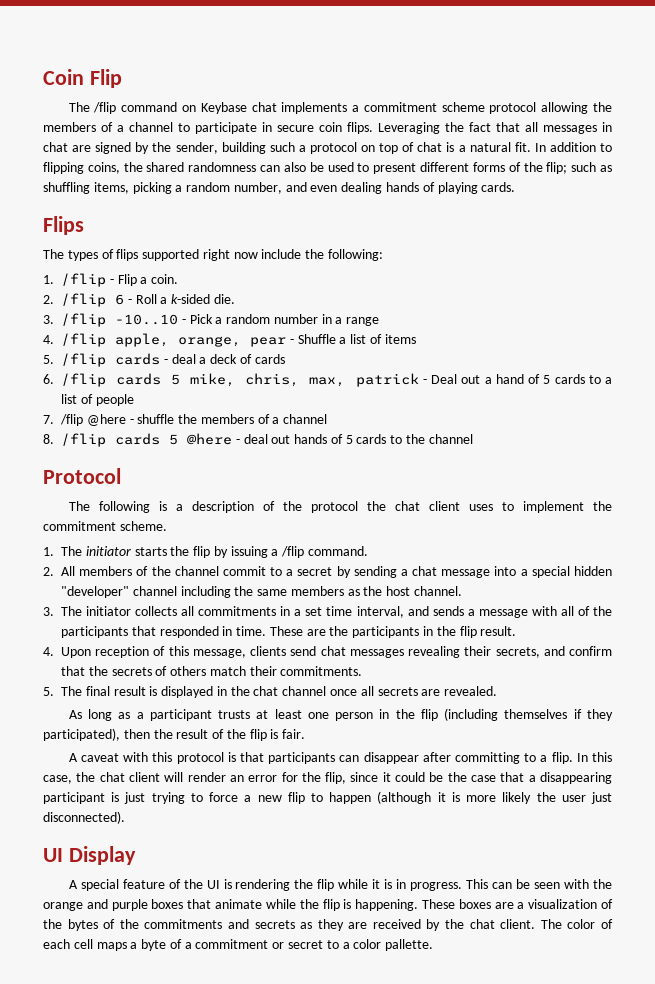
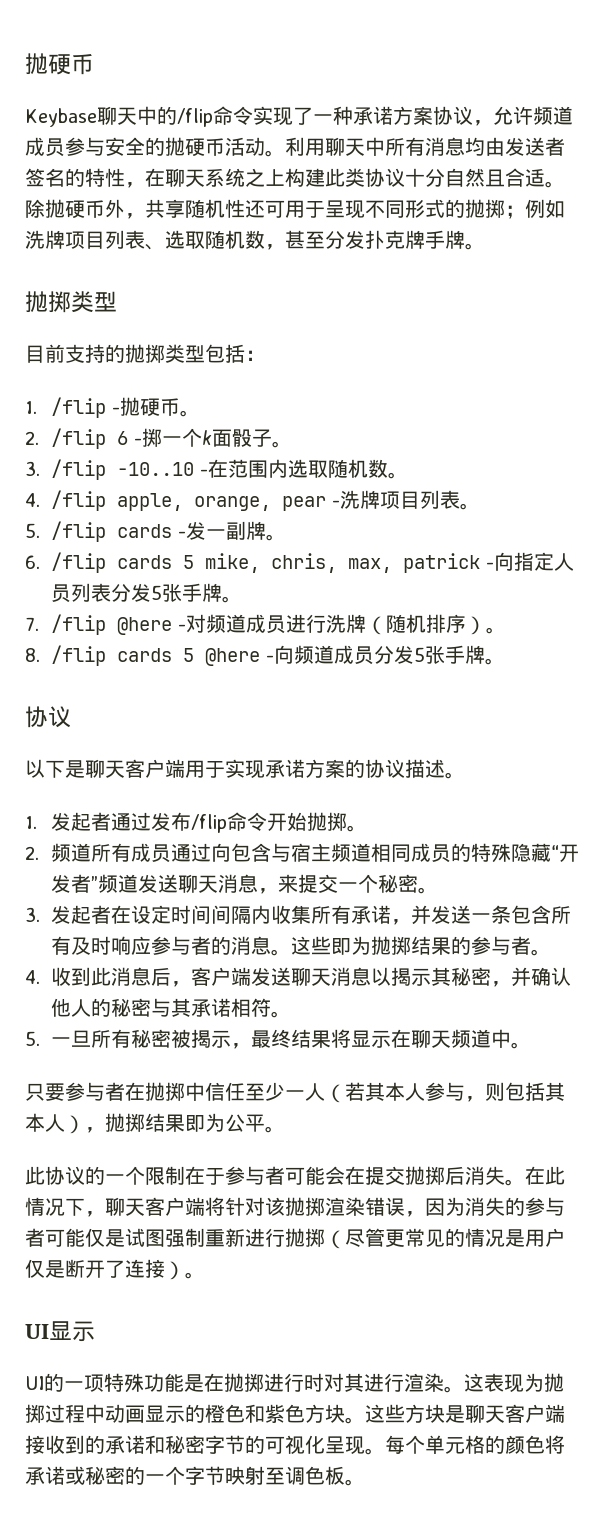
[43,69,122,88] [68,102,612,114] [43,122,612,134] [43,142,613,154] [43,162,612,174] [43,182,516,194] [43,216,84,235] [43,249,384,261] Coin Flip // The /flip command on Keybase chat implements a commitment scheme protocol allowing the members of a channel to participate in secure coin flips. Leveraging the fact that all messages in chat are signed by the sender, building such a protocol on top of chat is a natural fit. In addition to flipping coins, the shared randomness can also be used to present different forms of the flip; such as shuffling items, picking a random number, and even dealing hands of playing cards. // Flips // The types of flips supported right now include the following: -> [25,53,94,75] [25,106,573,127] [25,137,565,157] [25,168,565,188] [25,199,565,219] [25,230,485,250] [25,291,117,313] [25,344,265,363] 抛硬币 // Keybase聊天中的/flip命令实现了一种承诺方案协议，允许频道成员参与安全的抛硬币活动。利用聊天中所有消息均由发送者签名的特性，在聊天系统之上构建此类协议十分自然且合适。除抛硬币外，共享随机性还可用于呈现不同形式的抛掷；例如洗牌项目列表、选取随机数，甚至分发扑克牌手牌。 // 抛掷类型 // 目前支持的抛掷类型包括：
[117,274,179,286] Flip a coin. -> [119,397,200,417] 抛硬币。
[135,294,235,304] Roll a k-sided die. -> [141,428,292,448] 掷一个k面骰子。
[189,314,380,326] Pick a random number in a range -> [207,459,408,479] 在范围内选取随机数。
[297,334,416,344] Shuffle a list of items -> [339,490,480,510] 洗牌项目列表。
[171,354,285,364] deal a deck of cards -> [185,521,286,541] 发一副牌。
[431,374,613,384] [61,394,134,406] [43,414,328,426] Deal out a hand of 5 cards to a list of people // 7. /flip @here - shuffle the members of a channel -> [493,552,574,571] [50,583,242,603] [25,614,506,635] 向指定人员列表分发5张手牌。 // 7. /flip @here -对频道成员进行洗牌（随机排序）。
[243,434,473,444] [43,468,121,484] [68,501,613,513] [43,521,167,531] [43,546,369,558] [43,566,613,578] [61,586,463,598] [43,606,612,618] [61,626,517,638] [43,646,612,658] [61,666,363,676] [43,686,498,698] [68,708,613,721] [43,728,306,741] [68,752,612,764] [43,772,613,784] [43,791,612,804] [43,811,125,824] [43,846,136,865] [68,879,612,891] [43,899,613,911] [43,919,613,931] [43,939,434,951] deal out hands of 5 cards to the channel // Protocol // The following is a description of the protocol the chat client uses to implement the commitment scheme. // 1. The initiator starts the flip by issuing a /flip command. // 2. All members of the channel commit to a secret by sending a chat message into a special hidden "developer" channel including the same members as the host channel. // 3. The initiator collects all commitments in a set time interval, and sends a message with all of the participants that responded in time. These are the participants in the flip result. // 4. Upon reception of this message, clients send chat messages revealing their secrets, and confirm that the secrets of others match their commitments. // 5. The final result is displayed in the chat channel once all secrets are revealed. // As long as a participant trusts at least one person in the flip (including themselves if they participated), then the result of the flip is fair. // A caveat with this protocol is that participants can disappear after committing to a flip. In this case, the chat client will render an error for the flip, since it could be the case that a disappearing participant is just trying to force a new flip to happen (although it is more likely the user just disconnected). // UI Display // A special feature of the UI is rendering the flip while it is in progress. This can be seen with the orange and purple boxes that animate while the flip is happening. These boxes are a visualization of the bytes of the commitments and secrets as they are received by the chat client. The color of each cell maps a byte of a commitment or secret to a color pallette. -> [273,645,505,665] [25,706,71,728] [25,759,465,779] [25,812,367,833] [25,843,579,863] [50,874,438,894] [25,905,571,925] [50,936,551,956] [25,967,571,987] [50,998,291,1018] [25,1029,531,1049] [25,1082,565,1103] [25,1113,285,1134] [25,1166,565,1186] [25,1197,565,1217] [25,1228,565,1249] [25,1259,205,1280] [25,1321,95,1342] [25,1373,564,1393] [25,1404,565,1424] [25,1435,565,1455] [25,1466,365,1486] 向频道成员分发5张手牌。 // 协议 // 以下是聊天客户端用于实现承诺方案的协议描述。 // 1.发起者通过发布/flip命令开始抛掷。 // 2.频道所有成员通过向包含与宿主频道相同成员的特殊隐藏“开发者”频道发送聊天消息，来提交一个秘密。 // 3.发起者在设定时间间隔内收集所有承诺，并发送一条包含所有及时响应参与者的消息。这些即为抛掷结果的参与者。 // 4.收到此消息后，客户端发送聊天消息以揭示其秘密，并确认他人的秘密与其承诺相符。 // 5.一旦所有秘密被揭示，最终结果将显示在聊天频道中。 // 只要参与者在抛掷中信任至少一人（若其本人参与，则包括其本人），抛掷结果即为公平。 // 此协议的一个限制在于参与者可能会在提交抛掷后消失。在此情况下，聊天客户端将针对该抛掷渲染错误，因为消失的参与者可能仅是试图强制重新进行抛掷（尽管更常见的情况是用户仅是断开了连接）。 // UI显示 // UI的一项特殊功能是在抛掷进行时对其进行渲染。这表现为抛掷过程中动画显示的橙色和紫色方块。这些方块是聊天客户端接收到的承诺和秘密字节的可视化呈现。每个单元格的颜色将承诺或秘密的一个字节映射至调色板。

